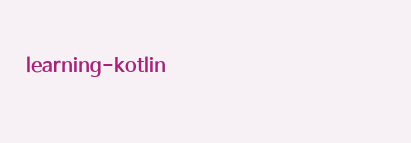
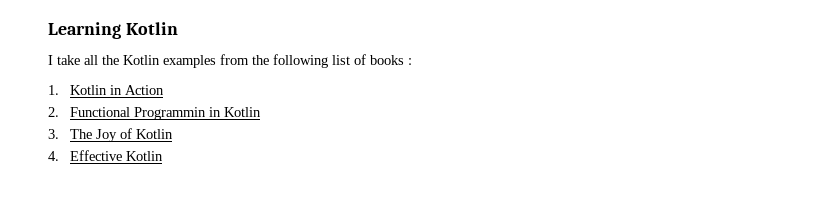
[26,56,166,77] learning-kotlin -> [48,22,178,39] [48,54,412,68] [48,85,165,95] [48,107,262,120] [48,128,174,142] [48,150,164,161] Learning Kotlin // I take all the Kotlin examples from the following list of books : // 1. Kotlin in Action // 2. Functional Programmin in Kotlin // 3. The Joy of Kotlin // 4. Effective Kotlin

